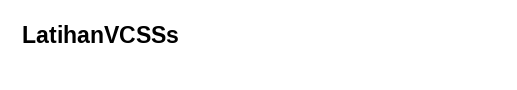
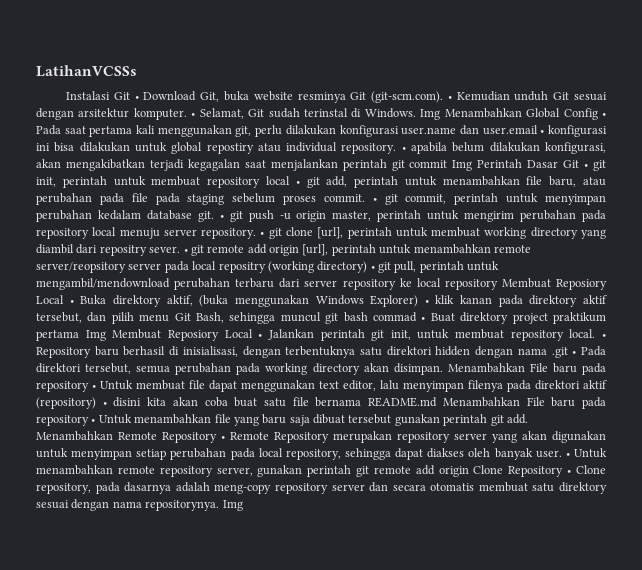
(179, 34) none -> [66,91,607,103] [36,108,607,120] [36,125,607,137] [36,142,607,154] [36,159,607,171] [36,176,606,188] [36,193,607,205] [36,210,607,222] [36,227,606,239] [36,244,531,256] [36,261,500,273] [36,278,608,290] [36,295,608,307] [36,312,606,324] [36,329,606,341] [36,346,606,358] [36,363,606,375] [36,380,607,392] [36,397,606,409] [36,414,528,426] [36,431,606,443] [36,448,607,460] [36,465,606,477] [36,482,607,494] [36,499,243,511] // Instalasi Git • Download Git, buka website resminya Git (git-scm.com). • Kemudian unduh Git sesuai dengan arsitektur komputer. • Selamat, Git sudah terinstal di Windows. Img Menambahkan Global Config • Pada saat pertama kali menggunakan git, perlu dilakukan konfigurasi user.name dan user.email • konfigurasi ini bisa dilakukan untuk global repostiry atau individual repository. • apabila belum dilakukan konfigurasi, akan mengakibatkan terjadi kegagalan saat menjalankan perintah git commit Img Perintah Dasar Git • git init, perintah untuk membuat repository local • git add, perintah untuk menambahkan file baru, atau perubahan pada file pada staging sebelum proses commit. • git commit, perintah untuk menyimpan perubahan kedalam database git. • git push -u origin master, perintah untuk mengirim perubahan pada repository local menuju server repository. • git clone [url], perintah untuk membuat working directory yang diambil dari repositry sever. • git remote add origin [url], perintah untuk menambahkan remote server/reopsitory server pada local repositry (working directory) • git pull, perintah untuk mengambil/mendownload perubahan terbaru dari server repository ke local repository Membuat Reposiory Local • Buka direktory aktif, (buka menggunakan Windows Explorer) • klik kanan pada direktory aktif tersebut, dan pilih menu Git Bash, sehingga muncul git bash commad • Buat direktory project praktikum pertama Img Membuat Reposiory Local • Jalankan perintah git init, untuk membuat repository local. • Repository baru berhasil di inisialisasi, dengan terbentuknya satu direktori hidden dengan nama .git • Pada direktori tersebut, semua perubahan pada working directory akan disimpan. Menambahkan File baru pada repository • Untuk membuat file dapat menggunakan text editor, lalu menyimpan filenya pada direktori aktif (repository) • disini kita akan coba buat satu file bernama README.md Menambahkan File baru pada repository • Untuk menambahkan file yang baru saja dibuat tersebut gunakan perintah git add. Menambahkan Remote Repository • Remote Repository merupakan repository server yang akan digunakan untuk menyimpan setiap perubahan pada local repository, sehingga dapat diakses oleh banyak user. • Untuk menambahkan remote repository server, gunakan perintah git remote add origin Clone Repository • Clone repository, pada dasarnya adalah meng-copy repository server dan secara otomatis membuat satu direktory sesuai dengan nama repositorynya. Img

